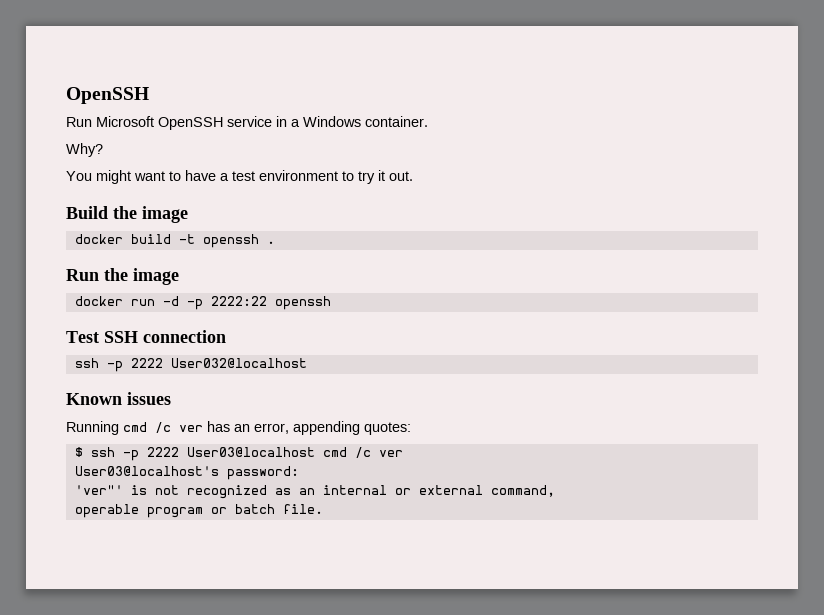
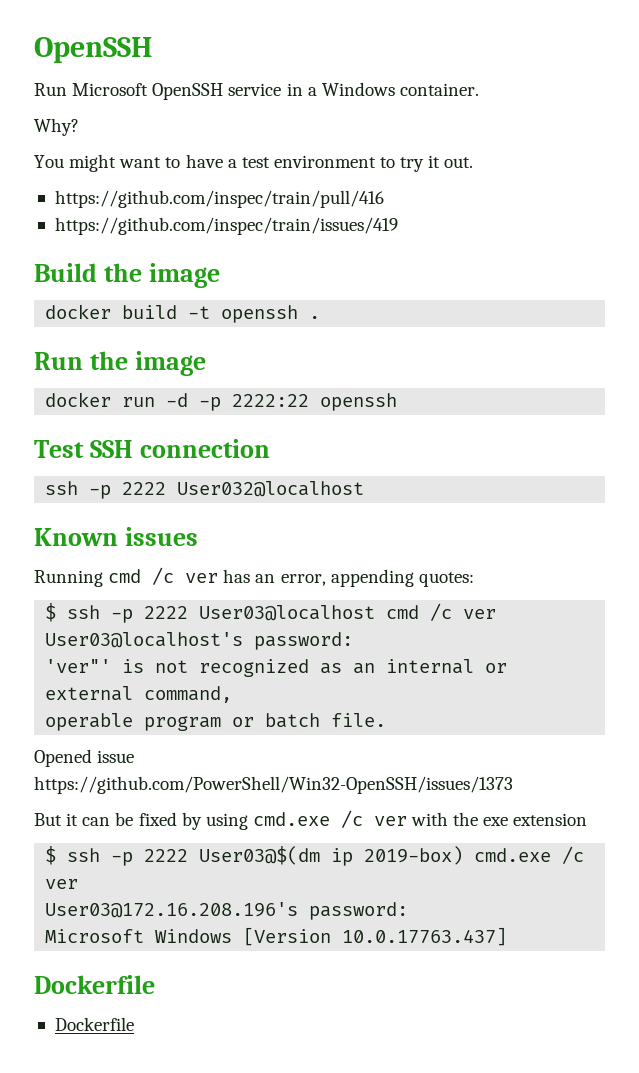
(413, 176) none -> [54,190,384,208] [54,217,398,235] // https://github.com/inspec/train/pull/416 // https://github.com/inspec/train/issues/419
(323, 509) none -> [34,749,135,767] [34,776,513,794] [34,810,588,830] [45,846,585,866] [45,879,79,889] [45,902,409,920] [45,927,508,946] [34,975,155,994] [54,1017,134,1031] // Opened issue https://github.com/PowerShell/Win32-OpenSSH/issues/1373 // But it can be fixed by using cmd.exe /c ver with the exe extension // $ ssh -p 2222 User03@$(dm ip 2019-box) cmd.exe /c ver // User03@172.16.208.196's password: // Microsoft Windows [Version 10.0.17763.437] // Dockerfile // Dockerfile

